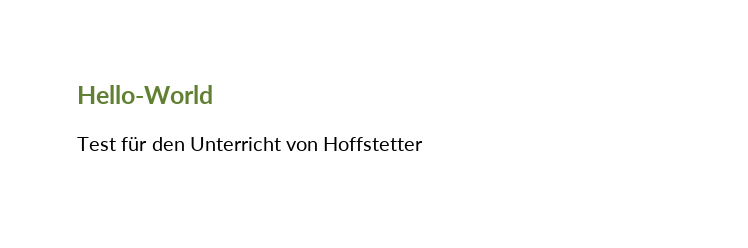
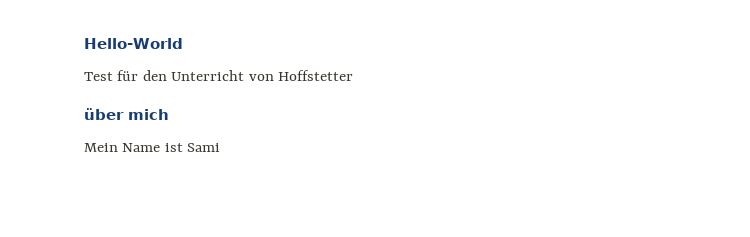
(424, 144) none -> [84,108,169,120] [84,143,221,152] // über mich // Mein Name ist Sami

